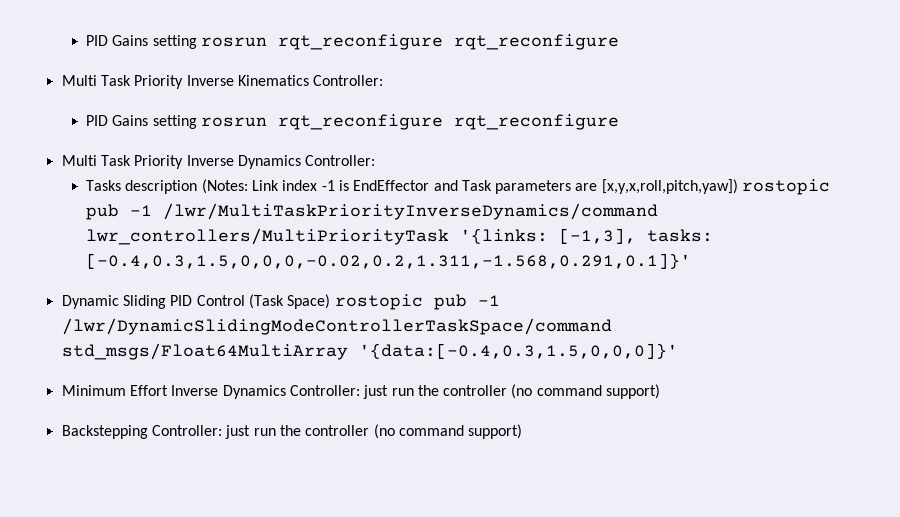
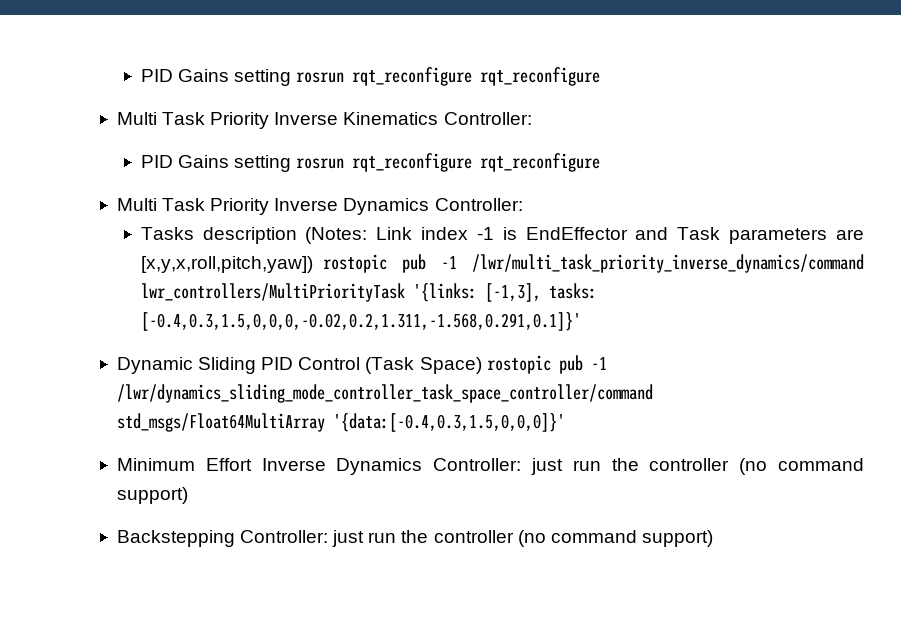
[162,203,658,220] /lwr/MultiTaskPriorityInverseDynamics/command -> [471,254,864,273] /lwr/multi_task_priority_inverse_dynamics/command
[61,318,612,335] /lwr/DynamicSlidingModeControllerTaskSpace/command -> [116,384,653,403] /lwr/dynamics_sliding_mode_controller_task_space_controller/command

